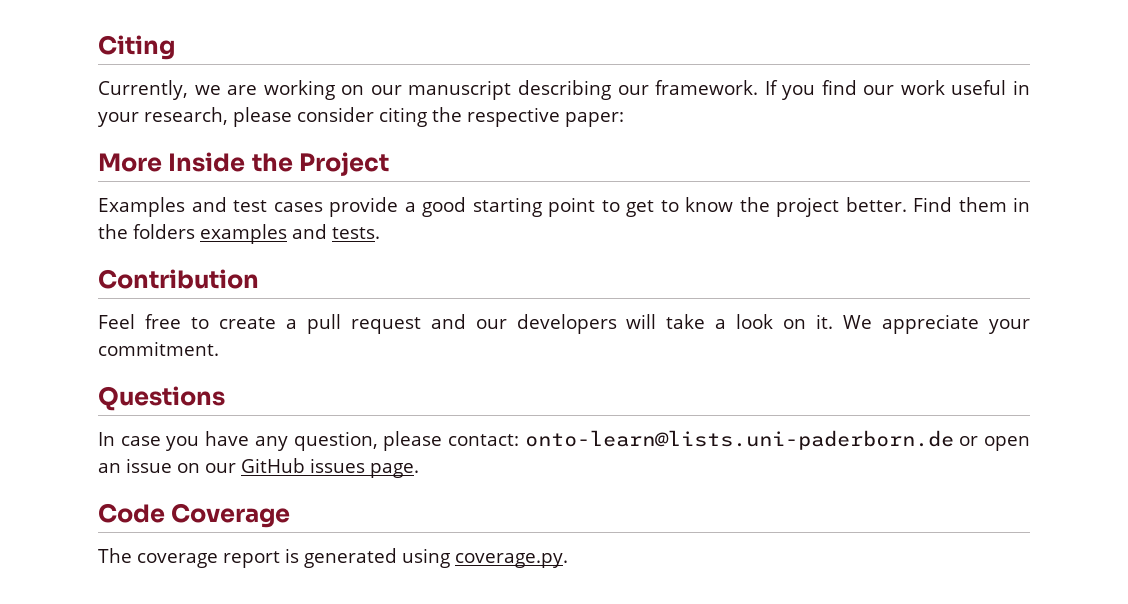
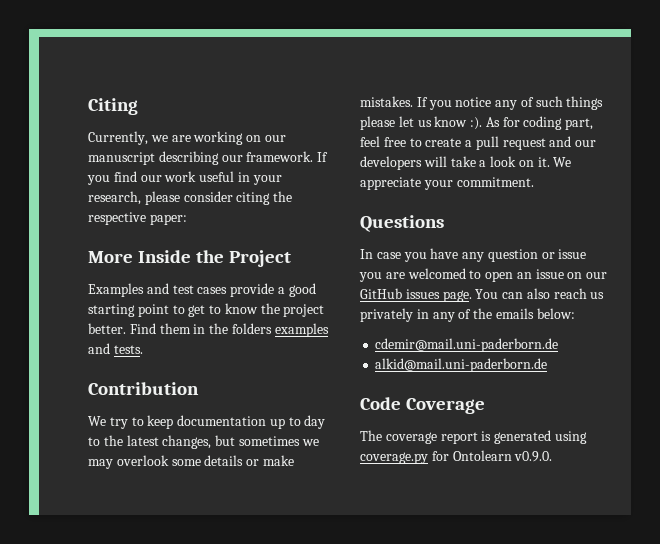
[98,314,135,329] Feel -> [88,415,326,429] [88,435,319,449] [88,455,294,469] [360,96,604,110] [360,116,594,130] [360,136,380,147] We try to keep documentation up to day to the latest changes, but sometimes we may overlook some details or make mistakes. If you notice any of such things please let us know :). As for coding part, feel
[293,430,979,451] question, please contact: onto-learn@lists.uni-paderborn.de or -> [487,249,587,262] [359,268,482,282] question or issue you are welcomed to
(419, 470) none -> [475,288,605,299] [360,308,575,322] [375,338,559,352] [375,358,548,372] You can also reach us privately in any of the emails below: // cdemir@mail.uni-paderborn.de // alkid@mail.uni-paderborn.de
[455,553,568,568] coverage.py. -> [360,450,553,464] coverage.py for Ontolearn v0.9.0.

